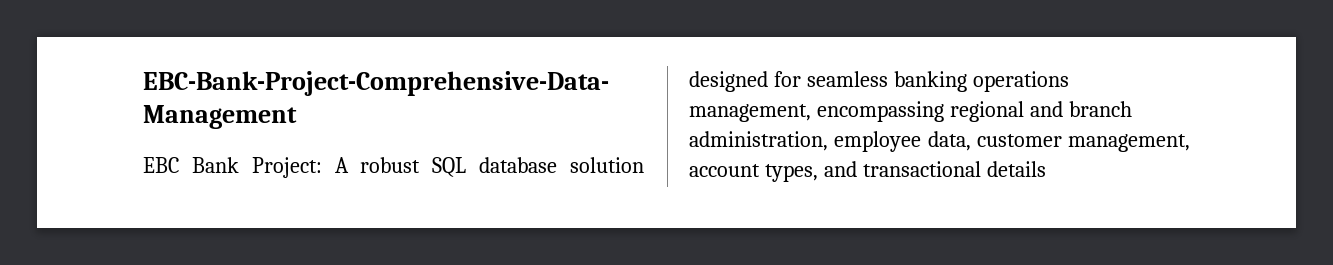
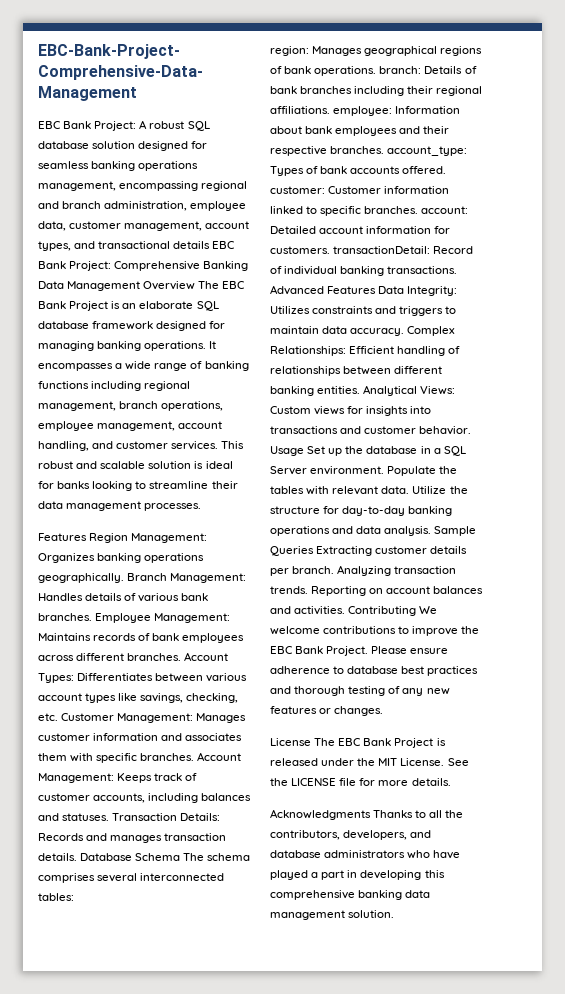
(1046, 169) none -> [212,241,235,249] [38,261,249,271] [38,281,245,291] [38,301,219,311] [38,321,226,331] [38,341,217,351] [38,361,249,371] [38,381,191,391] [38,401,224,411] [38,421,223,431] [38,441,245,451] [38,461,233,469] [38,481,238,491] [38,501,202,511] [38,533,208,543] [38,553,205,563] [38,573,247,583] [38,593,209,602] [38,613,231,623] [38,633,245,643] [38,652,229,661] [38,673,248,683] [38,693,239,703] [38,713,247,723] [38,733,243,741] [38,752,242,763] [38,773,198,783] [38,793,252,803] [38,813,221,821] [38,833,227,843] [38,853,251,861] [38,873,225,883] [38,893,74,901] [270,46,483,56] [270,66,477,76] [270,86,483,96] [270,106,461,116] [270,126,450,136] [270,146,468,156] [270,166,447,176] [270,186,450,194] [270,206,469,216] [270,226,451,234] [270,246,474,254] [270,266,458,276] [270,285,458,296] [270,306,457,316] [270,326,456,336] [270,346,461,356] [270,366,443,376] [270,385,456,396] [270,406,432,416] [270,426,472,435] [270,446,466,456] [270,466,458,476] [270,486,468,495] [270,506,453,516] [270,526,477,536] [270,546,468,556] [270,565,457,576] [270,586,484,596] [270,606,438,616] [270,626,480,636] [270,646,449,656] [270,666,479,676] [270,686,450,696] [270,706,384,716] [270,738,446,748] [270,758,469,766] [270,778,451,786] [270,809,464,820] [270,830,432,840] [270,850,461,859] [270,870,445,880] [270,890,431,900] [270,910,395,920] EBC Bank Project: Comprehensive Banking Data Management Overview The EBC Bank Project is an elaborate SQL database framework designed for managing banking operations. It encompasses a wide range of banking functions including regional management, branch operations, employee management, account handling, and customer services. This robust and scalable solution is ideal for banks looking to streamline their data management processes. // Features Region Management: Organizes banking operations geographically. Branch Management: Handles details of various bank branches. Employee Management: Maintains records of bank employees across different branches. Account Types: Differentiates between various account types like savings, checking, etc. Customer Management: Manages customer information and associates them with specific branches. Account Management: Keeps track of customer accounts, including balances and statuses. Transaction Details: Records and manages transaction details. Database Schema The schema comprises several interconnected tables: // region: Manages geographical regions of bank operations. branch: Details of bank branches including their regional affiliations. employee: Information about bank employees and their respective branches. account_type: Types of bank accounts offered. customer: Customer information linked to specific branches. account: Detailed account information for customers. transactionDetail: Record of individual banking transactions. Advanced Features Data Integrity: Utilizes constraints and triggers to maintain data accuracy. Complex Relationships: Efficient handling of relationships between different banking entities. Analytical Views: Custom views for insights into transactions and customer behavior. Usage Set up the database in a SQL Server environment. Populate the tables with relevant data. Utilize the structure for day-to-day banking operations and data analysis. Sample Queries Extracting customer details per branch. Analyzing transaction trends. Reporting on account balances and activities. Contributing We welcome contributions to improve the EBC Bank Project. Please ensure adherence to database best practices and thorough testing of any new features or changes. // License The EBC Bank Project is released under the MIT License. See the LICENSE file for more details. // Acknowledgments Thanks to all the contributors, developers, and database administrators who have played a part in developing this comprehensive banking data management solution.

